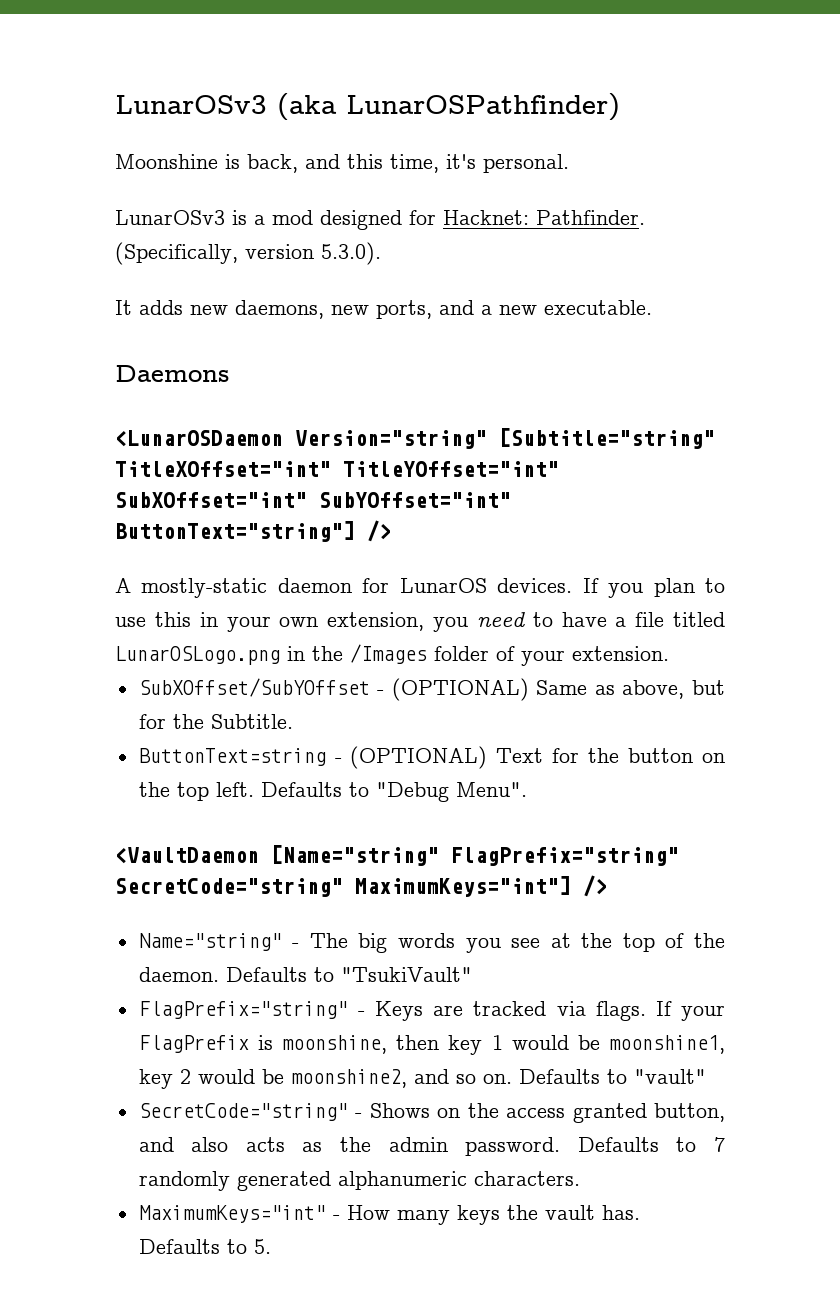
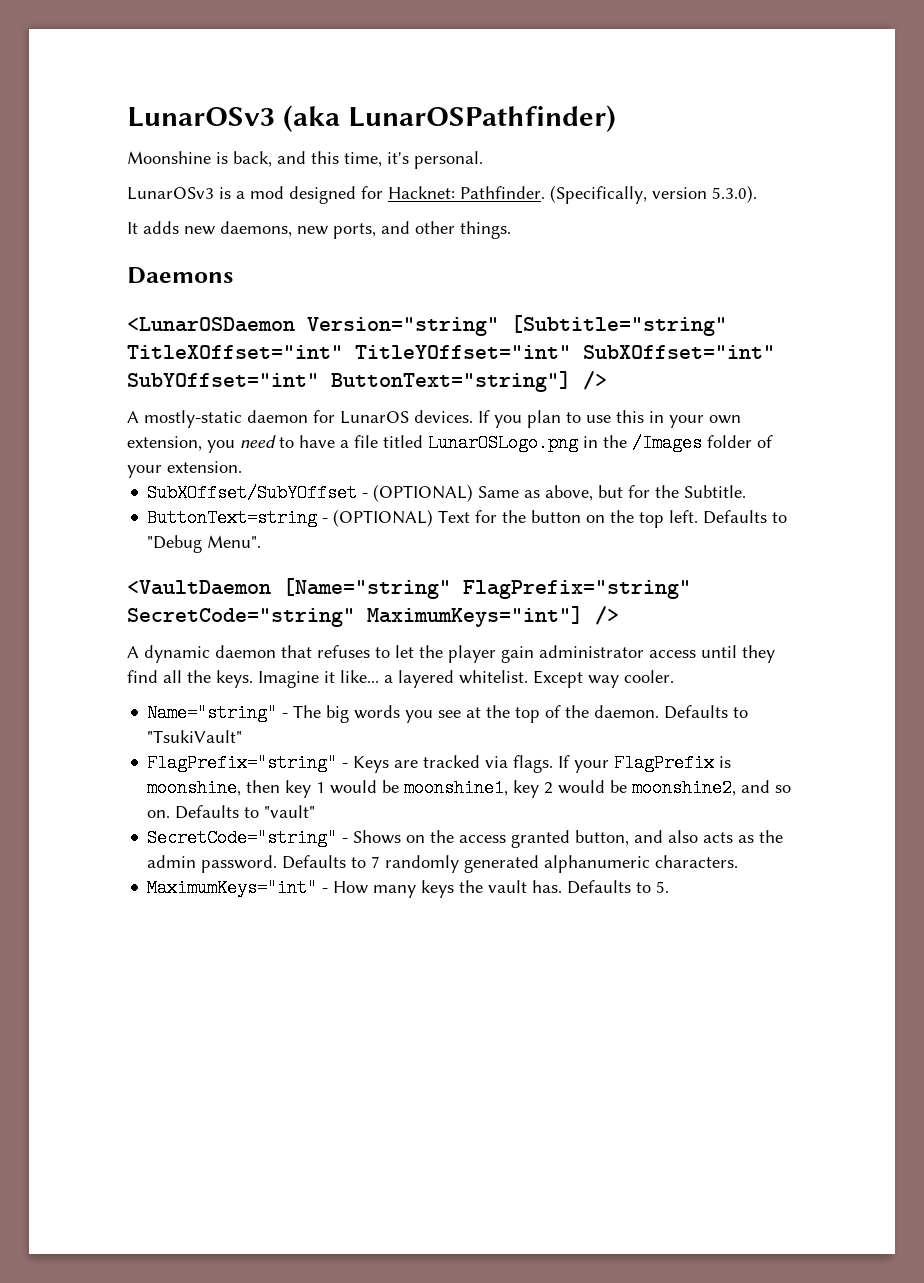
[481,300,652,315] a new executable. -> [415,221,511,239] other things.
(607, 886) none -> [127,645,775,663] [127,670,674,688] // A dynamic daemon that refuses to let the player gain administrator access until they find all the keys. Imagine it like... a layered whitelist. Except way cooler.

